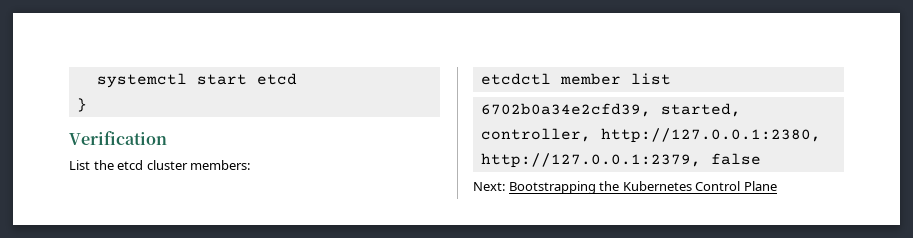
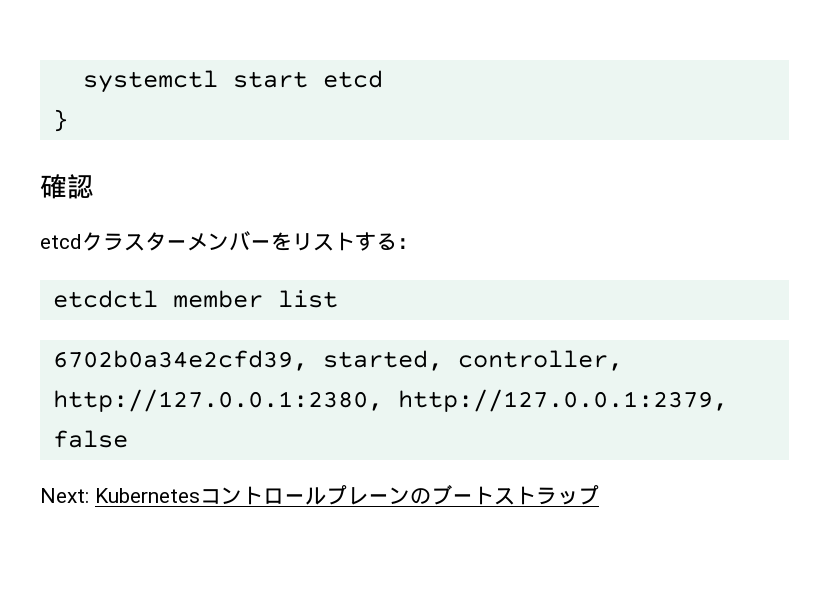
[69,131,167,145] [69,160,251,170] Verification // List the etcd cluster members: -> [40,174,94,199] [40,231,418,251] 確認 // etcdクラスターメンバーをリストする：
[508,181,777,194] Bootstrapping the Kubernetes Control Plane -> [94,485,599,505] Kubernetesコントロールプレーンのブートストラップ

